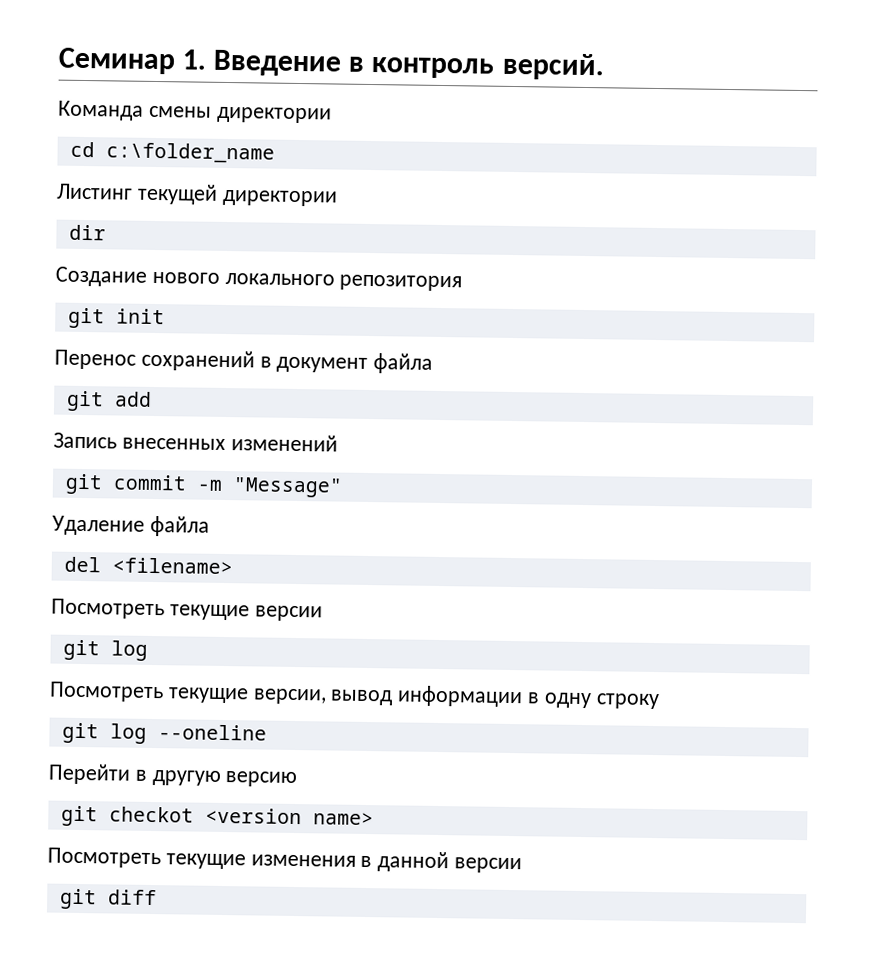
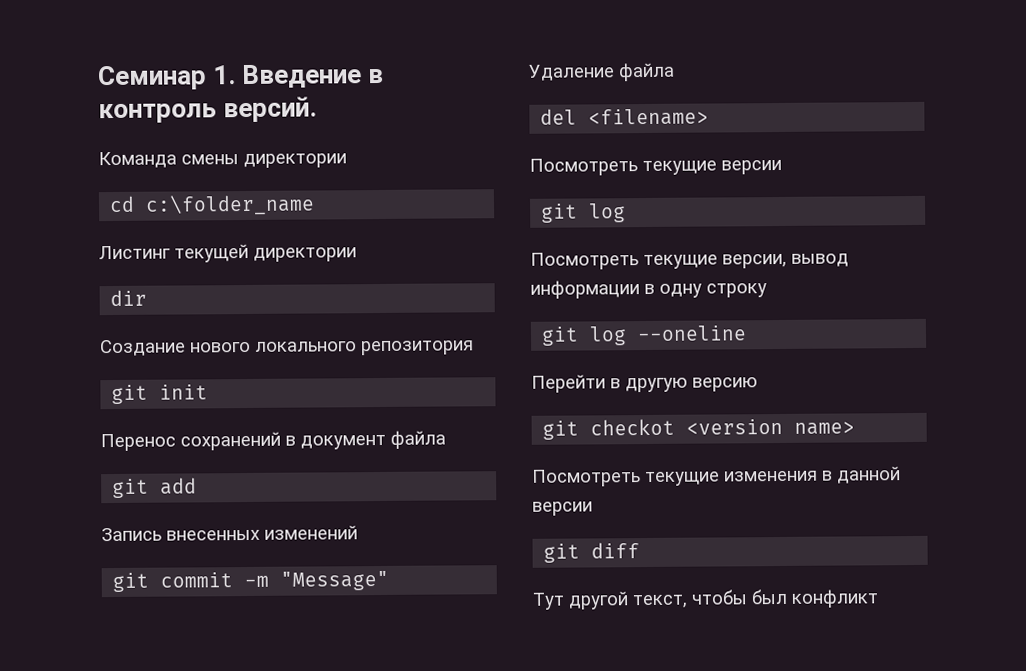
(157, 897) none -> [532,588,879,610] // Тут другой текст, чтобы был конфликт

